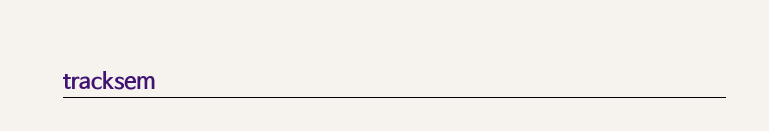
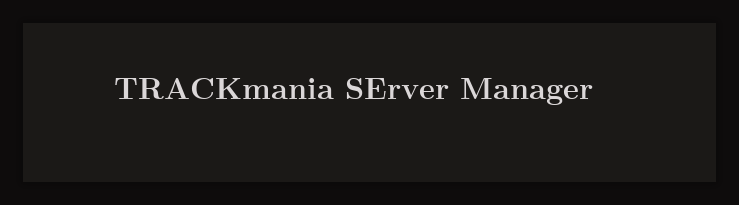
[63,71,156,90] tracksem -> [114,78,593,105] TRACKmania SErver Manager

